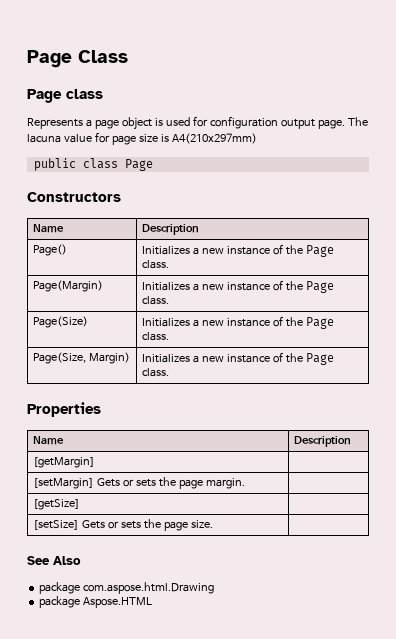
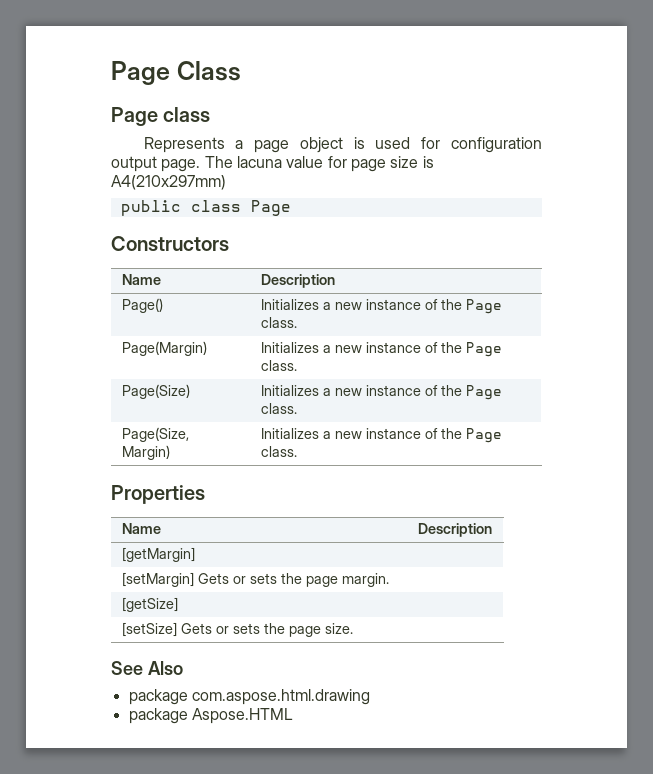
[83,582,215,594] com.aspose.html.Drawing -> [191,689,370,705] com.aspose.html.drawing

